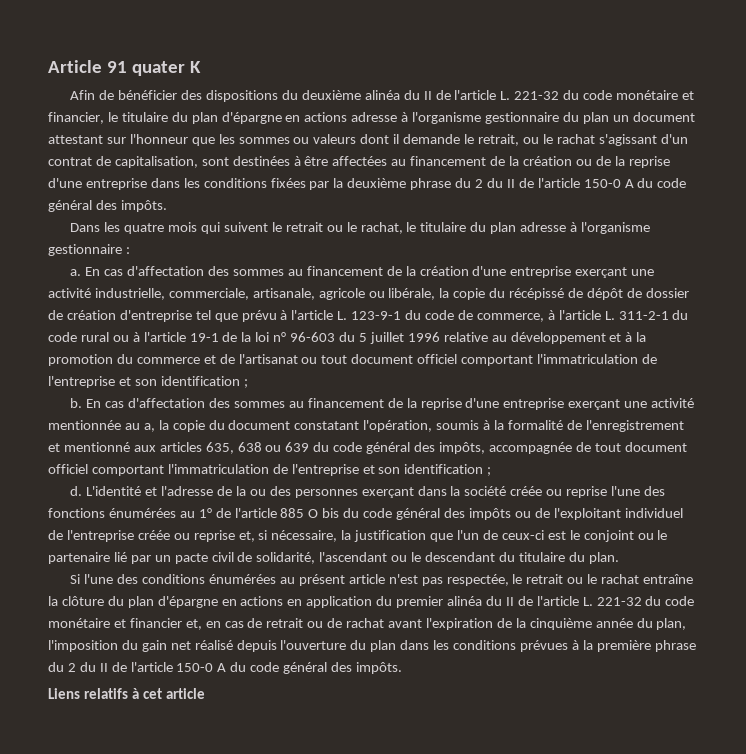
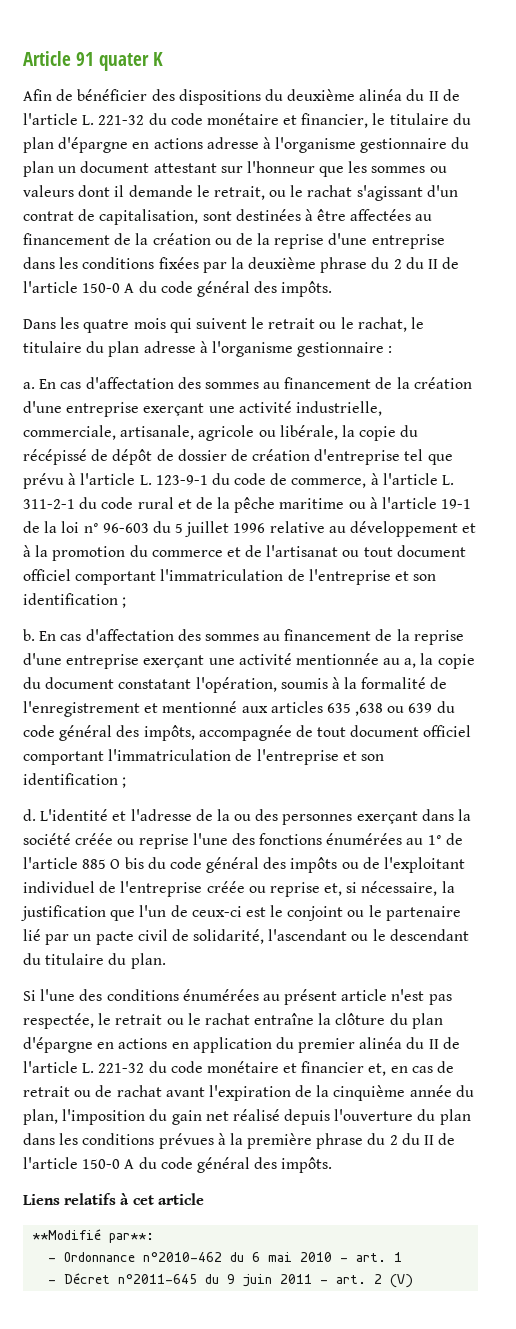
(109, 337) none -> [177,497,345,513] et de la pêche maritime
[205,442,262,454] 635, 638 -> [326,703,384,716] 635 ,638
(205, 693) none -> [32,1229,155,1243] [48,1252,403,1262] [48,1273,414,1288] // **Modifié par**: // - Ordonnance n°2010-462 du 6 mai 2010 - art. 1 // - Décret n°2011-645 du 9 juin 2011 - art. 2 (V)

